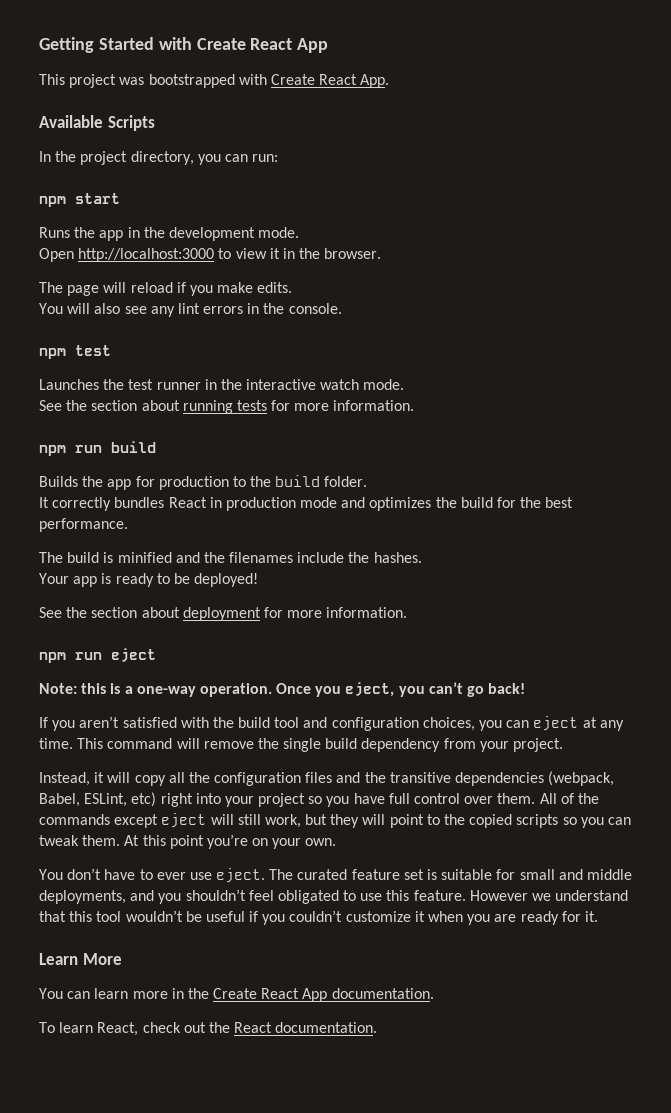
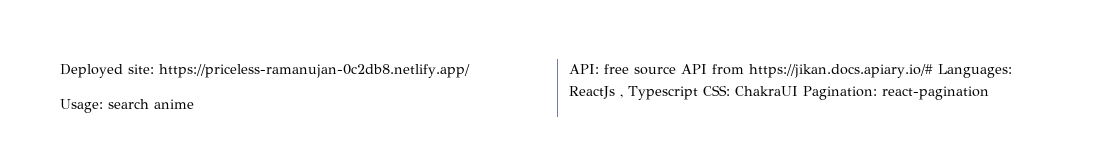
[39,37,329,53] [39,74,390,88] [39,115,155,131] [39,151,279,165] [39,193,120,207] [39,227,300,241] [39,248,382,262] [39,282,293,296] [39,303,342,317] [39,345,111,359] [39,379,405,390] [39,400,415,414] [39,441,156,456] [39,475,368,490] [39,497,574,511] [39,518,128,532] [39,552,422,563] [39,573,259,587] [39,607,408,621] [39,648,156,663] [39,682,526,697] [39,716,624,731] [39,738,564,752] [39,771,615,786] [39,792,599,807] [39,813,631,828] [39,834,337,849] [39,868,632,883] [39,889,629,904] [39,910,598,925] [39,953,122,965] [39,988,434,1002] [39,1022,378,1036] Getting Started with Create React App // This project was bootstrapped with Create React App. // Available Scripts // In the project directory, you can run: // npm start // Runs the app in the development mode. // Open http://localhost:3000 to view it in the browser. // The page will reload if you make edits. // You will also see any lint errors in the console. // npm test // Launches the test runner in the interactive watch mode. // See the section about running tests for more information. // npm run build // Builds the app for production to the build folder. // It correctly bundles React in production mode and optimizes the build for the best performance. // The build is minified and the filenames include the hashes. // Your app is ready to be deployed! // See the section about deployment for more information. // npm run eject // Note: this is a one-way operation. Once you eject, you can’t go back! // If you aren’t satisfied with the build tool and configuration choices, you can eject at any time. This command will remove the single build dependency from your project. // Instead, it will copy all the configuration files and the transitive dependencies (webpack, Babel, ESLint, etc) right into your project so you have full control over them. All of the commands except eject will still work, but they will point to the copied scripts so you can tweak them. At this point you’re on your own. // You don’t have to ever use eject. The curated feature set is suitable for small and middle deployments, and you shouldn’t feel obligated to use this feature. However we understand that this tool wouldn’t be useful if you couldn’t customize it when you are ready for it. // Learn More // You can learn more in the Create React App documentation. // To learn React, check out the React documentation. -> [60,64,470,78] [60,99,194,113] [569,64,1012,78] [569,85,989,100] Deployed site: https://priceless-ramanujan-0c2db8.netlify.app/ // Usage: search anime // API: free source API from https://jikan.docs.apiary.io/# Languages: ReactJs , Typescript CSS: ChakraUI Pagination: react-pagination

